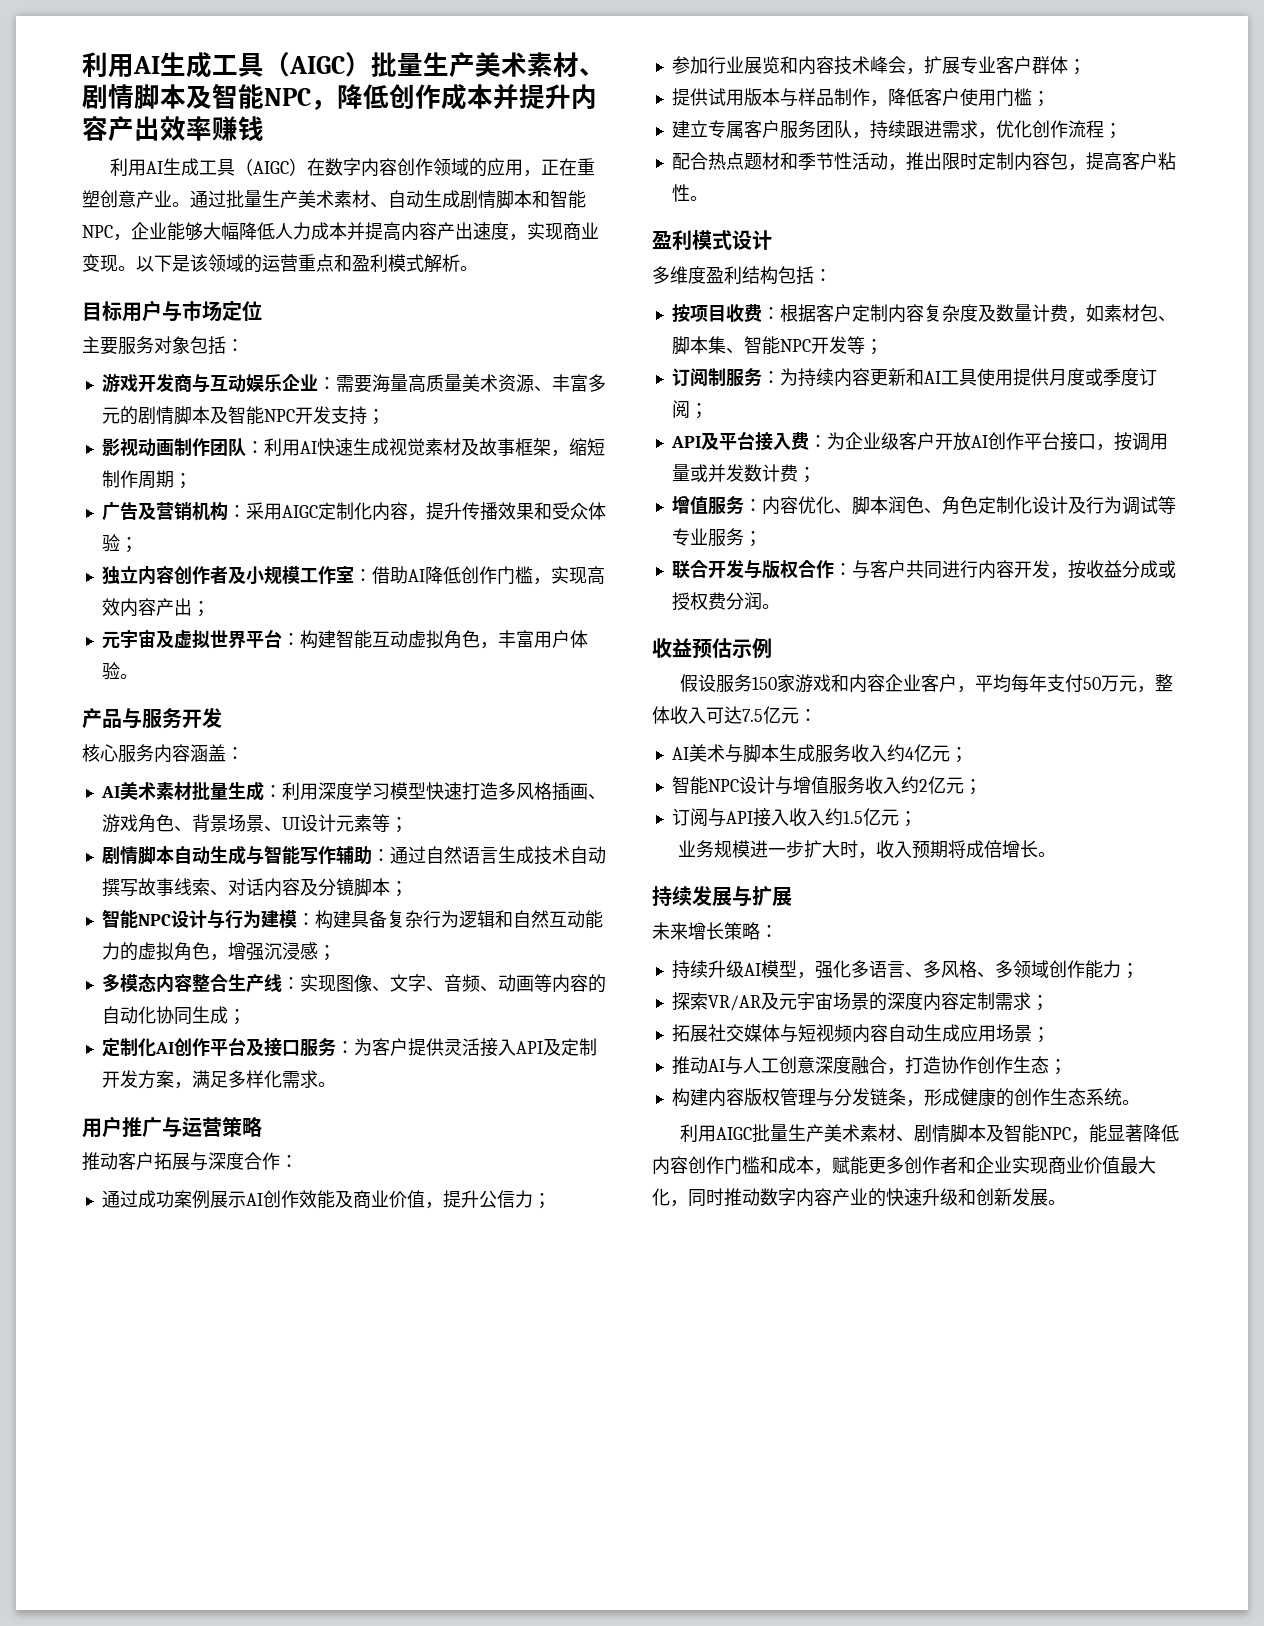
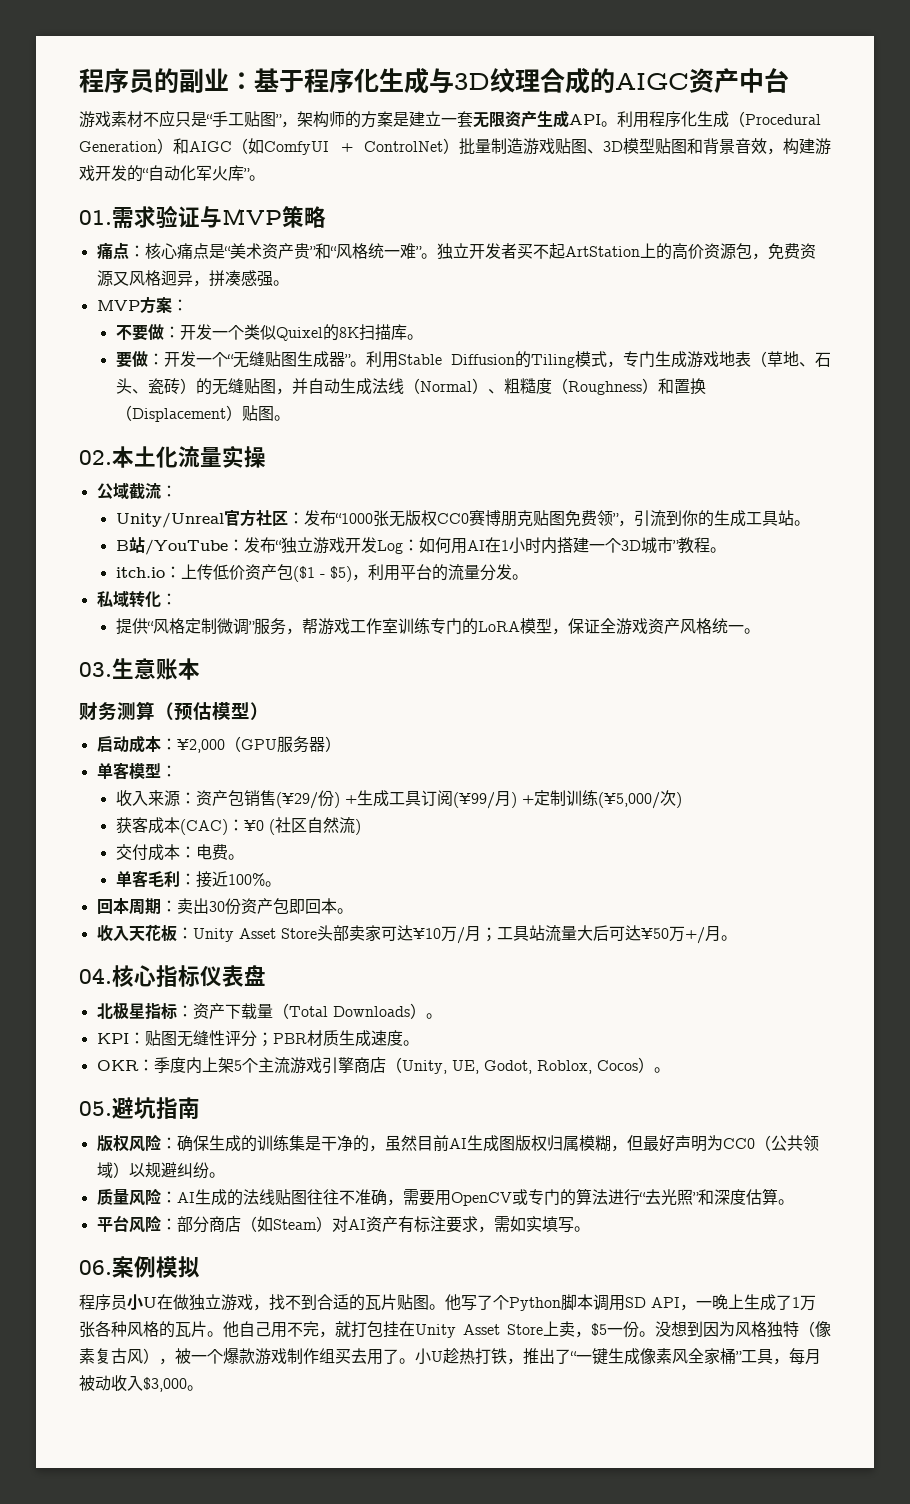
[82,52,605,78] [82,84,597,110] [82,116,264,142] [109,158,595,177] [82,190,586,209] [82,222,599,241] [82,254,478,273] [82,300,262,322] [82,336,244,355] [101,373,606,393] [101,406,385,425] [101,438,605,457] [101,470,192,489] [101,501,606,521] [101,534,138,553] [101,566,605,585] [101,598,210,617] [101,629,588,649] [101,662,138,680] [82,708,222,729] [82,744,244,763] [100,781,606,801] [101,814,408,833] [101,845,606,865] [101,878,408,897] [101,909,603,929] [101,942,336,961] [101,973,606,993] [101,1006,246,1025] [101,1037,597,1057] [101,1070,336,1089] [82,1116,262,1138] [82,1152,298,1171] [101,1190,551,1209] [671,56,1086,75] [671,88,1050,107] [671,120,1122,139] [671,152,1176,171] [671,184,708,202] [652,230,772,250] [652,266,832,285] [671,304,1176,323] [671,336,883,355] [671,368,1157,387] [671,400,708,419] [670,431,1168,451] [671,464,816,483] [671,496,1176,515] [671,528,762,547] [671,559,1176,579] [671,592,780,611] [652,638,772,659] [679,674,1173,693] [652,706,817,725] [671,744,968,763] [671,776,982,795] [671,808,917,827] [677,840,1056,859] [652,886,792,907] [652,922,778,940] [671,960,1139,979] [671,992,1049,1011] [671,1024,1050,1043] [671,1056,1067,1075] [671,1088,1140,1107] [679,1124,1179,1143] [652,1156,1156,1175] [652,1188,1048,1207] 利用AI生成工具（AIGC）批量生产美术素材、剧情脚本及智能NPC，降低创作成本并提升内容产出效率赚钱 // 利用AI生成工具（AIGC）在数字内容创作领域的应用，正在重塑创意产业。通过批量生产美术素材、自动生成剧情脚本和智能NPC，企业能够大幅降低人力成本并提高内容产出速度，实现商业变现。以下是该领域的运营重点和盈利模式解析。 // 目标用户与市场定位 // 主要服务对象包括： // 游戏开发商与互动娱乐企业：需要海量高质量美术资源、丰富多元的剧情脚本及智能NPC开发支持； // 影视动画制作团队：利用AI快速生成视觉素材及故事框架，缩短制作周期； // 广告及营销机构：采用AIGC定制化内容，提升传播效果和受众体验； // 独立内容创作者及小规模工作室：借助AI降低创作门槛，实现高效内容产出； // 元宇宙及虚拟世界平台：构建智能互动虚拟角色，丰富用户体验。 // 产品与服务开发 // 核心服务内容涵盖： // AI美术素材批量生成：利用深度学习模型快速打造多风格插画、游戏角色、背景场景、UI设计元素等； // 剧情脚本自动生成与智能写作辅助：通过自然语言生成技术自动撰写故事线索、对话内容及分镜脚本； // 智能NPC设计与行为建模：构建具备复杂行为逻辑和自然互动能力的虚拟角色，增强沉浸感； // 多模态内容整合生产线：实现图像、文字、音频、动画等内容的自动化协同生成； // 定制化AI创作平台及接口服务：为客户提供灵活接入API及定制开发方案，满足多样化需求。 // 用户推广与运营策略 // 推动客户拓展与深度合作： // 通过成功案例展示AI创作效能及商业价值，提升公信力； // 参加行业展览和内容技术峰会，扩展专业客户群体； // 提供试用版本与样品制作，降低客户使用门槛； // 建立专属客户服务团队，持续跟进需求，优化创作流程； // 配合热点题材和季节性活动，推出限时定制内容包，提高客户粘性。 // 盈利模式设计 // 多维度盈利结构包括： // 按项目收费：根据客户定制内容复杂度及数量计费，如素材包、脚本集、智能NPC开发等； // 订阅制服务：为持续内容更新和AI工具使用提供月度或季度订阅； // API及平台接入费：为企业级客户开放AI创作平台接口，按调用量或并发数计费； // 增值服务：内容优化、脚本润色、角色定制化设计及行为调试等专业服务； // 联合开发与版权合作：与客户共同进行内容开发，按收益分成或授权费分润。 // 收益预估示例 // 假设服务150家游戏和内容企业客户，平均每年支付50万元，整体收入可达7.5亿元： // AI美术与脚本生成服务收入约4亿元； // 智能NPC设计与增值服务收入约2亿元； // 订阅与API接入收入约1.5亿元； // 业务规模进一步扩大时，收入预期将成倍增长。 // 持续发展与扩展 // 未来增长策略： // 持续升级AI模型，强化多语言、多风格、多领域创作能力； // 探索VR/AR及元宇宙场景的深度内容定制需求； // 拓展社交媒体与短视频内容自动生成应用场景； // 推动AI与人工创意深度融合，打造协作创作生态； // 构建内容版权管理与分发链条，形成健康的创作生态系统。 // 利用AIGC批量生产美术素材、剧情脚本及智能NPC，能显著降低内容创作门槛和成本，赋能更多创作者和企业实现商业价值最大化，同时推动数字内容产业的快速升级和创新发展 -> [79,68,789,94] [79,110,821,128] [79,138,831,155] [79,165,265,182] [79,205,326,229] [96,242,816,260] [96,270,289,287] [96,296,188,314] [115,324,423,341] [115,351,831,368] [115,378,706,395] [115,405,290,422] [79,445,266,468] [96,483,177,499] [115,509,810,528] [115,537,726,555] [115,564,528,582] [96,591,177,608] [115,618,760,635] [79,658,200,680] [79,701,269,721] [96,735,341,753] [96,763,177,780] [115,790,682,809] [115,817,361,835] [115,844,244,861] [115,871,281,888] [96,898,353,915] [96,924,737,944] [79,965,266,987] [96,1002,442,1020] [96,1030,419,1047] [96,1057,670,1074] [79,1097,200,1119] [96,1134,819,1152] [96,1162,225,1179] [96,1188,794,1206] [96,1215,590,1233] [79,1256,200,1278] [79,1294,816,1311] [79,1321,831,1338] [79,1348,821,1365] [79,1375,187,1392] 程序员的副业：基于程序化生成与3D纹理合成的AIGC资产中台 // 游戏素材不应只是“手工贴图”，架构师的方案是建立一套无限资产生成API。利用程序化生成（Procedural Generation）和AIGC（如ComfyUI + ControlNet）批量制造游戏贴图、3D模型贴图和背景音效，构建游戏开发的“自动化军火库”。 // 01.需求验证与MVP策略 // 痛点：核心痛点是“美术资产贵”和“风格统一难”。独立开发者买不起ArtStation上的高价资源包，免费资源又风格迥异，拼凑感强。 // MVP方案： // 不要做：开发一个类似Quixel的8K扫描库。 // 要做：开发一个“无缝贴图生成器”。利用Stable Diffusion的Tiling模式，专门生成游戏地表（草地、石头、瓷砖）的无缝贴图，并自动生成法线（Normal）、粗糙度（Roughness）和置换（Displacement）贴图。 // 02.本土化流量实操 // 公域截流： // Unity/Unreal官方社区：发布“1000张无版权CC0赛博朋克贴图免费领”，引流到你的生成工具站。 // B站/YouTube：发布“独立游戏开发Log：如何用AI在1小时内搭建一个3D城市”教程。 // itch.io：上传低价资产包($1 - $5)，利用平台的流量分发。 // 私域转化： // 提供“风格定制微调”服务，帮游戏工作室训练专门的LoRA模型，保证全游戏资产风格统一。 // 03.生意账本 // 财务测算（预估模型） // 启动成本：¥2,000（GPU服务器） // 单客模型： // 收入来源：资产包销售(¥29/份) +生成工具订阅(¥99/月) +定制训练(¥5,000/次) // 获客成本(CAC)：¥0 (社区自然流) // 交付成本：电费。 // 单客毛利：接近100%。 // 回本周期：卖出30份资产包即回本。 // 收入天花板：Unity Asset Store头部卖家可达¥10万/月；工具站流量大后可达¥50万+/月。 // 04.核心指标仪表盘 // 北极星指标：资产下载量（Total Downloads）。 // KPI：贴图无缝性评分；PBR材质生成速度。 // OKR：季度内上架5个主流游戏引擎商店（Unity, UE, Godot, Roblox, Cocos）。 // 05.避坑指南 // 版权风险：确保生成的训练集是干净的，虽然目前AI生成图版权归属模糊，但最好声明为CC0（公共领域）以规避纠纷。 // 质量风险：AI生成的法线贴图往往不准确，需要用OpenCV或专门的算法进行“去光照”和深度估算。 // 平台风险：部分商店（如Steam）对AI资产有标注要求，需如实填写。 // 06.案例模拟 // 程序员小U在做独立游戏，找不到合适的瓦片贴图。他写了个Python脚本调用SD API，一晚上生成了1万张各种风格的瓦片。他自己用不完，就打包挂在Unity Asset Store上卖，$5一份。没想到因为风格独特（像素复古风），被一个爆款游戏制作组买去用了。小U趁热打铁，推出了“一键生成像素风全家桶”工具，每月被动收入$3,000

